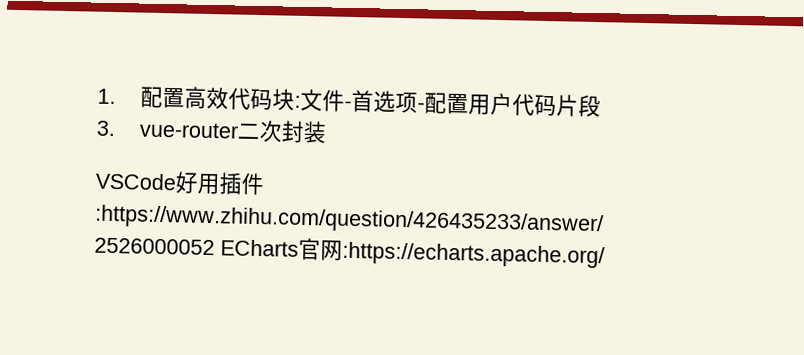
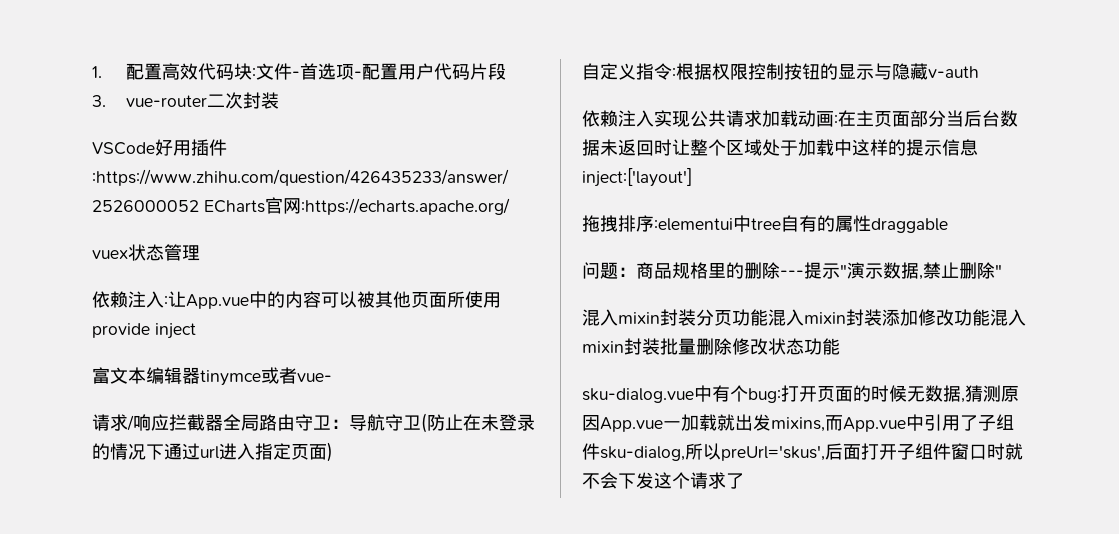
(605, 255) none -> [92,244,200,261] [92,291,501,309] [92,323,196,339] [92,367,332,386] [92,413,535,433] [92,442,333,462] [582,63,979,80] [582,110,1018,127] [582,139,978,156] [582,168,692,187] [582,215,948,233] [582,262,1002,280] [582,309,1026,326] [582,338,840,355] [582,385,1019,403] [582,414,1014,432] [582,443,1023,461] [582,472,744,489] // vuex状态管理 // 依赖注入:让App.vue中的内容可以被其他页面所使用provide inject // 富文本编辑器tinymce或者vue- // 请求/响应拦截器全局路由守卫：导航守卫(防止在未登录的情况下通过url进入指定页面) // 自定义指令:根据权限控制按钮的显示与隐藏v-auth // 依赖注入实现公共请求加载动画:在主页面部分当后台数据未返回时让整个区域处于加载中这样的提示信息inject:['layout'] // 拖拽排序:elementui中tree自有的属性draggable // 问题：商品规格里的删除---提示"演示数据,禁止删除" // 混入mixin封装分页功能混入mixin封装添加修改功能混入mixin封装批量删除修改状态功能 // sku-dialog.vue中有个bug:打开页面的时候无数据,猜测原因App.vue一加载就出发mixins,而App.vue中引用了子组件sku-dialog,所以preUrl='skus',后面打开子组件窗口时就不会下发这个请求了

